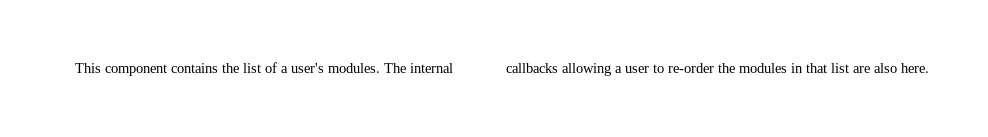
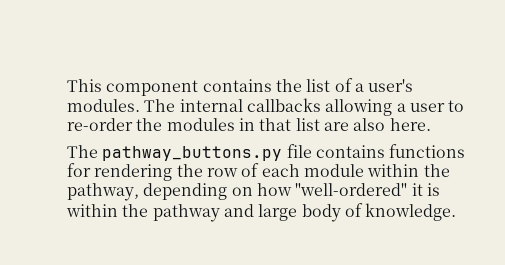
(929, 68) none -> [67,144,466,161] [67,163,450,181] [67,183,440,201] [66,203,457,222] // The pathway_buttons.py file contains functions for rendering the row of each module within the pathway, depending on how "well-ordered" it is within the pathway and large body of knowledge.

